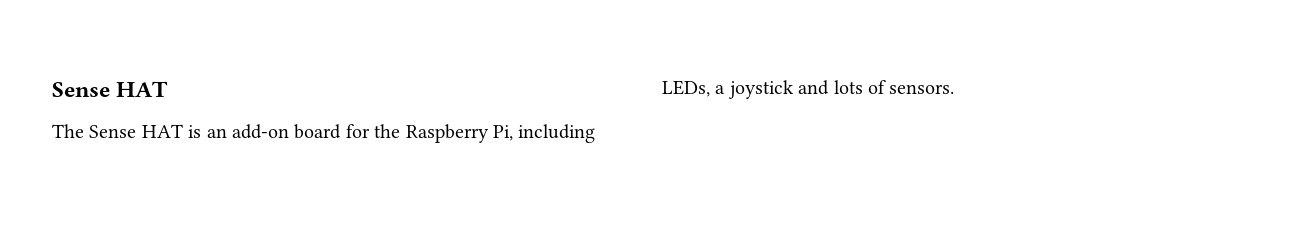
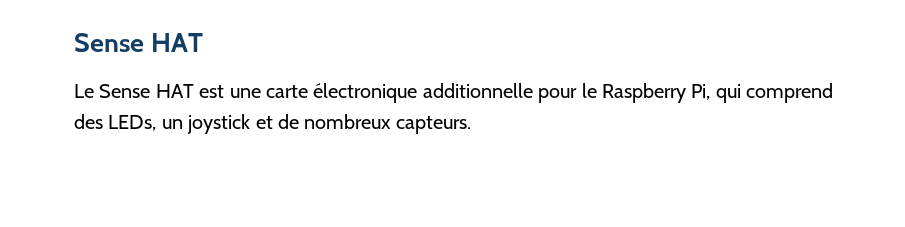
[52,124,596,143] [662,80,955,99] The Sense HAT is an add-on board for the Raspberry Pi, including LEDs, a joystick and lots of sensors. -> [74,83,834,103] [74,114,471,134] Le Sense HAT est une carte électronique additionnelle pour le Raspberry Pi, qui comprend des LEDs, un joystick et de nombreux capteurs.

